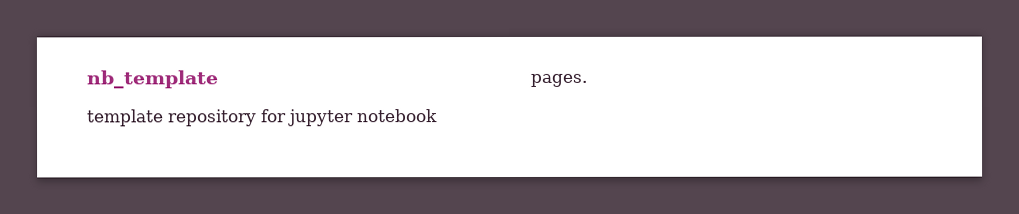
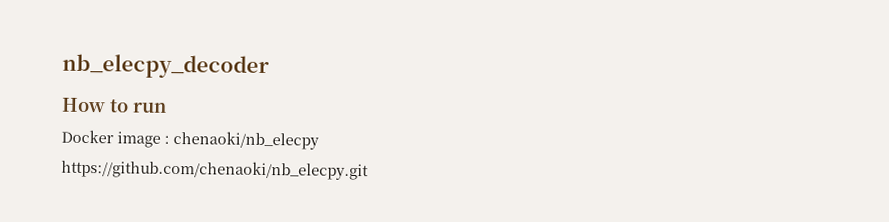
[86,70,218,89] [87,109,438,127] [530,73,587,87] nb_template // template repository for jupyter notebook pages. -> [62,53,270,80] [61,97,167,113] [61,129,319,150] [61,159,369,181] nb_elecpy_decoder // How to run // Docker image : chenaoki/nb_elecpy // https://github.com/chenaoki/nb_elecpy.git

